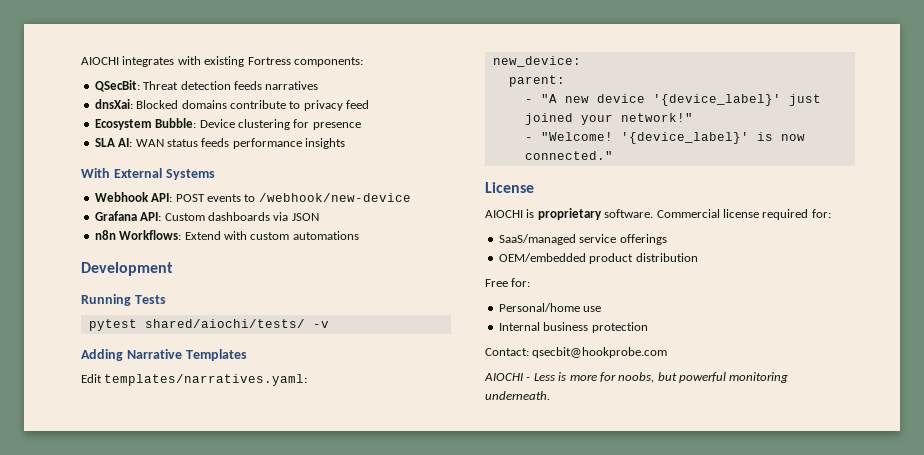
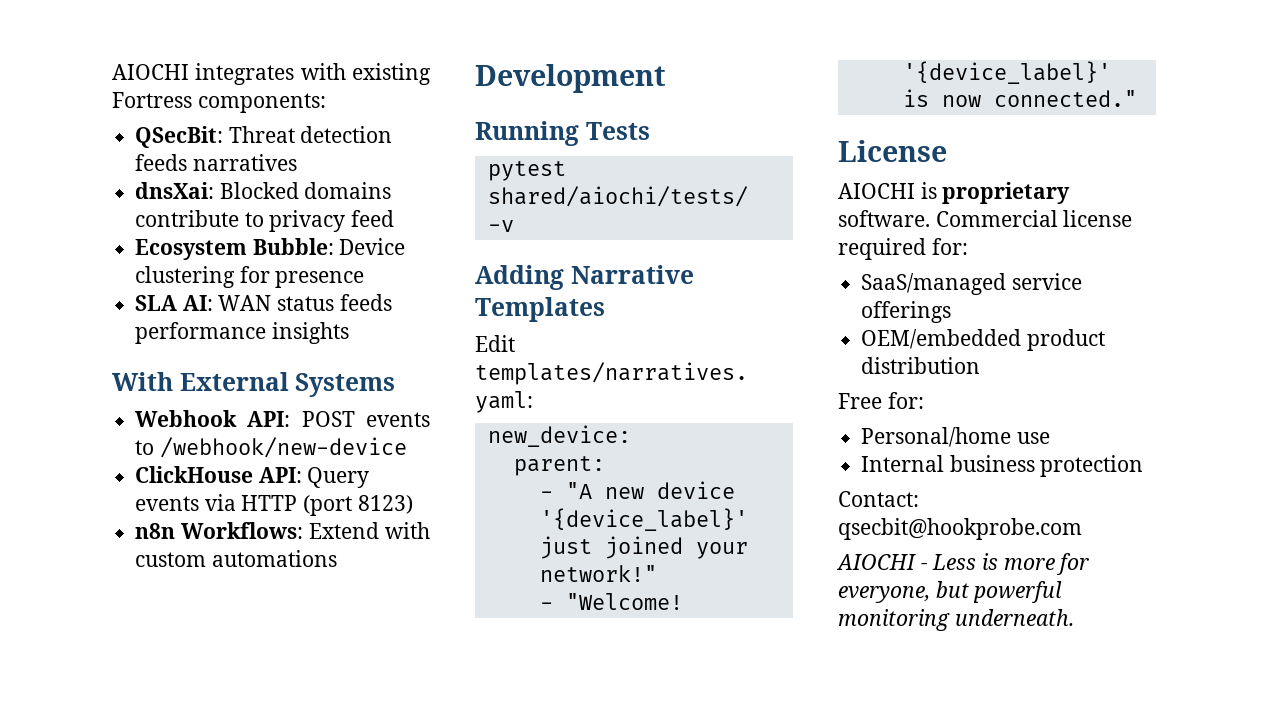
[94,211,319,221] Grafana API: Custom dashboards via JSON -> [135,466,370,488] [135,494,413,516] ClickHouse API: Query events via HTTP (port 8123)
[618,372,655,383] noobs, -> [838,586,930,603] everyone,

